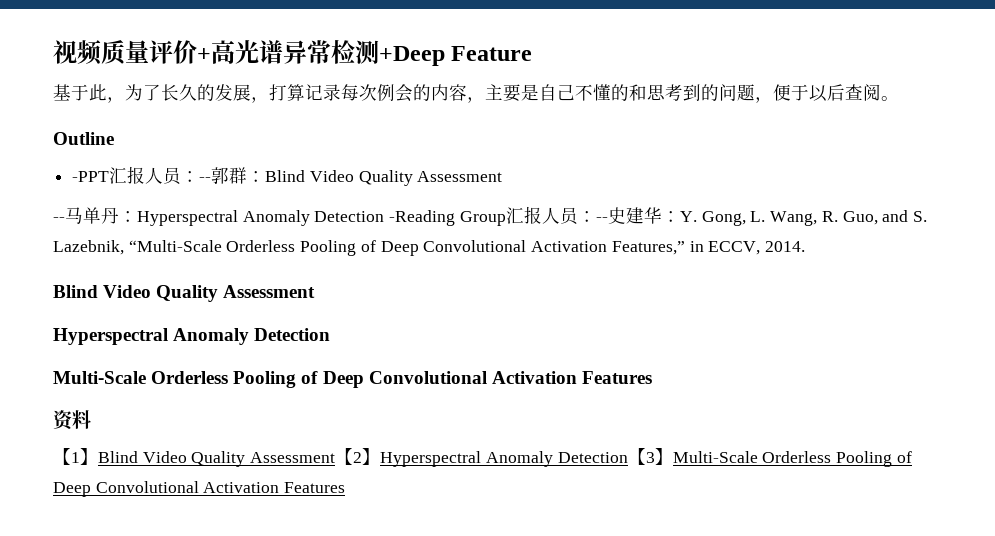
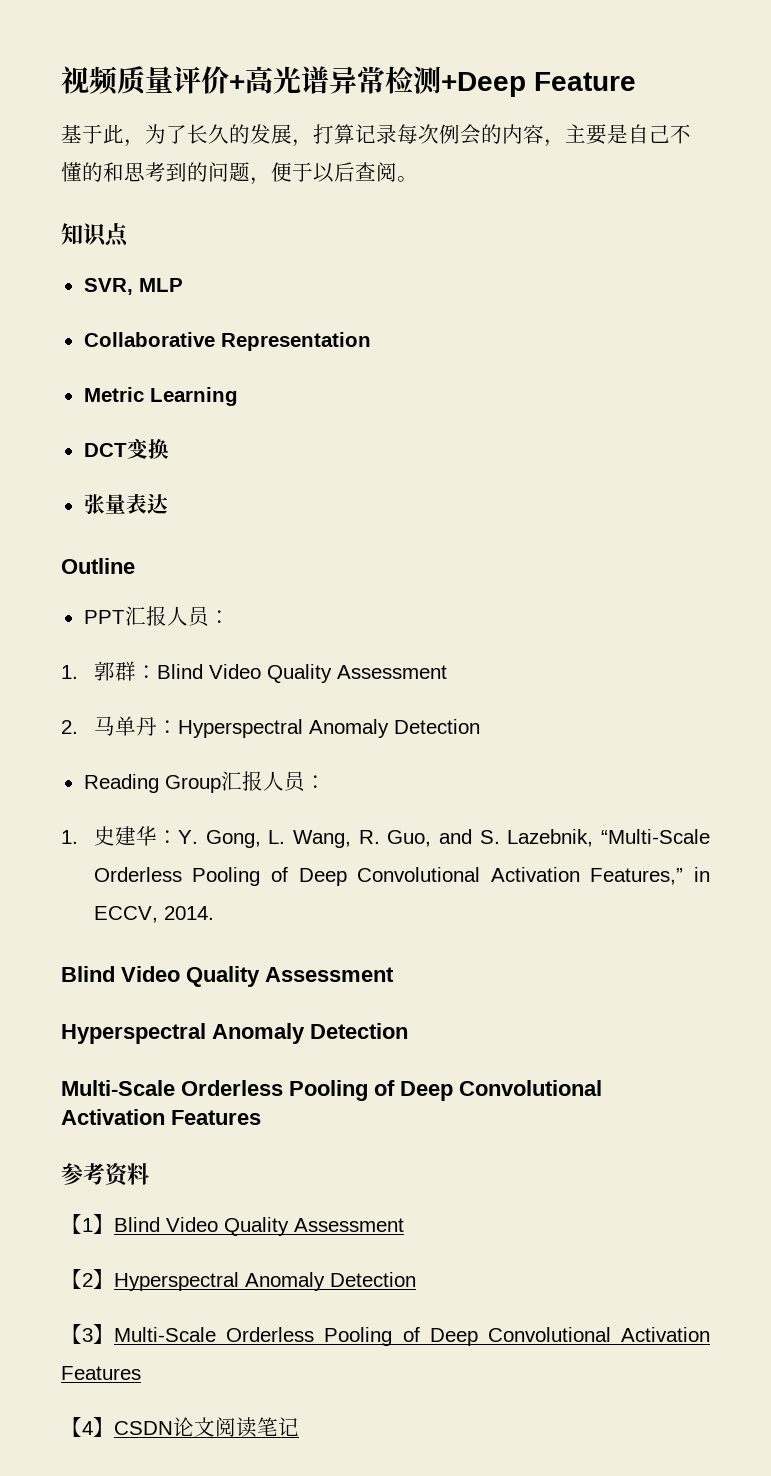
(899, 98) none -> [61,223,129,247] [83,278,183,295] [83,332,371,351] [83,387,238,406] [83,438,169,459] [83,493,168,514] // 知识点 // SVR, MLP // Collaborative Representation // Metric Learning // DCT变换 // 张量表达
[72,166,212,185] -PPT汇报人员：-- -> [83,606,230,627] [61,665,78,679] PPT汇报人员： // 1.
[53,217,65,222] -- -> [61,720,78,734] 2.
[389,210,456,226] -Reading -> [83,774,159,793] // Reading
[595,217,608,222] -- -> [61,830,78,844] // 1.
(652, 377) none -> [61,1163,105,1185] 参考
(336, 457) none -> (404, 1225) //
(628, 457) none -> (416, 1279) //
(346, 487) none -> [61,1417,299,1438] // 【4】CSDN论文阅读笔记

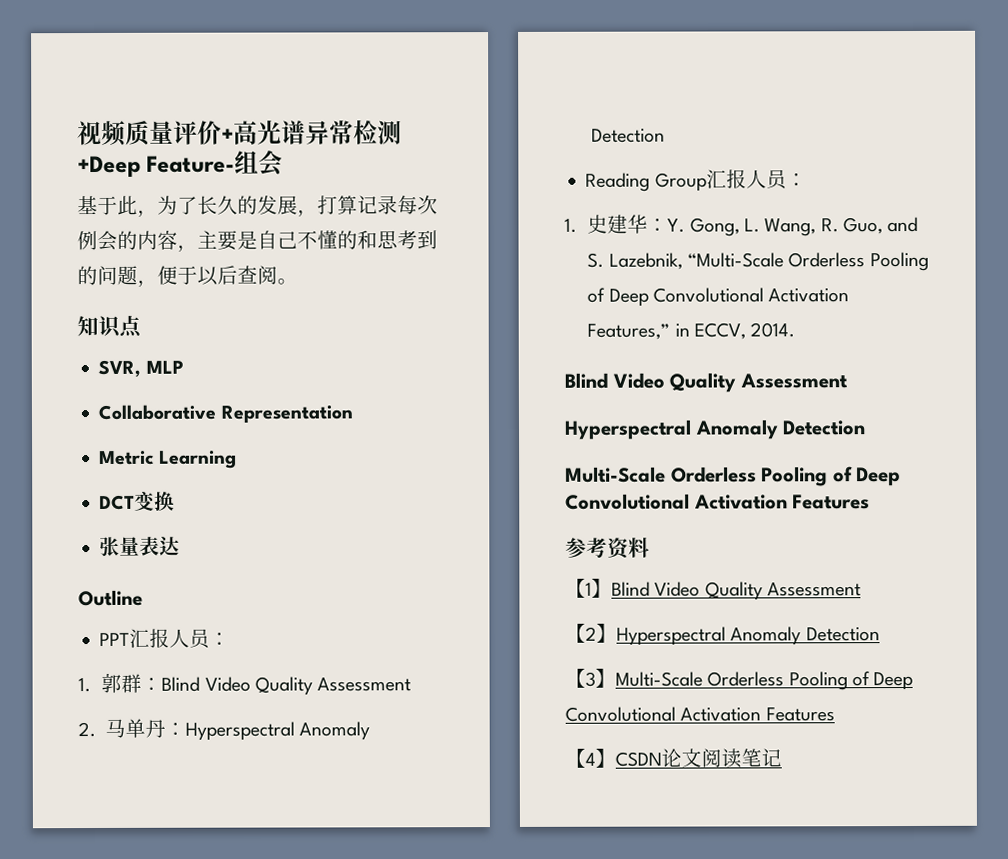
[534,72,636,91] Feature -> [146,150,284,177] Feature-组会

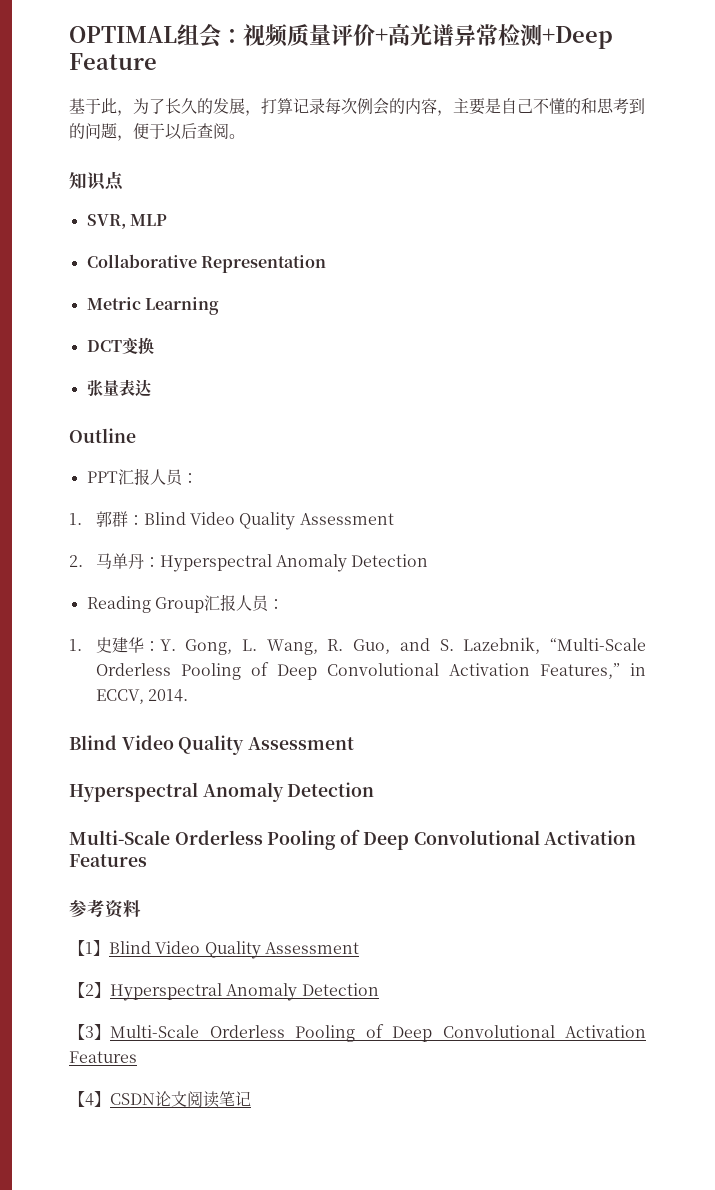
(77, 133) none -> [69,24,243,48] OPTIMAL组会：
[146,150,284,177] Feature-组会 -> [69,53,157,70] Feature

